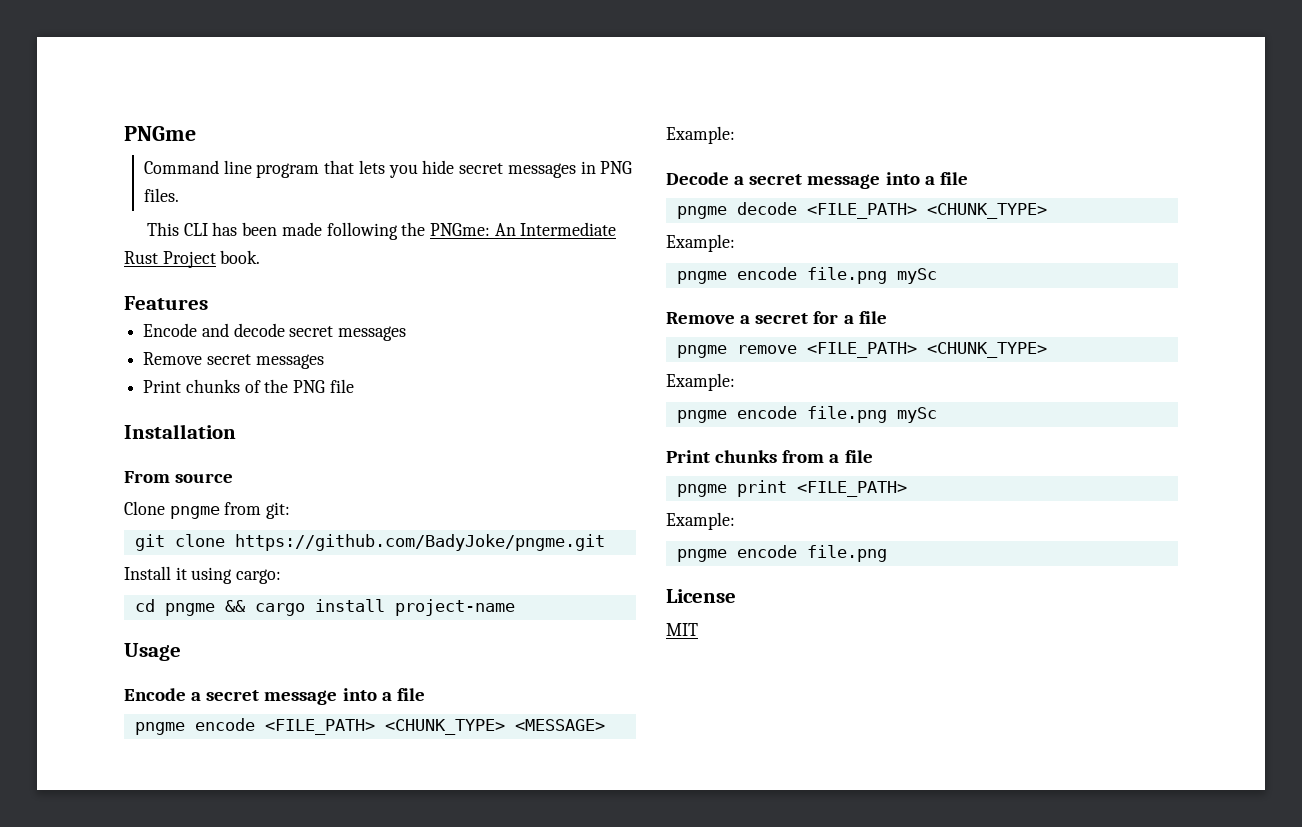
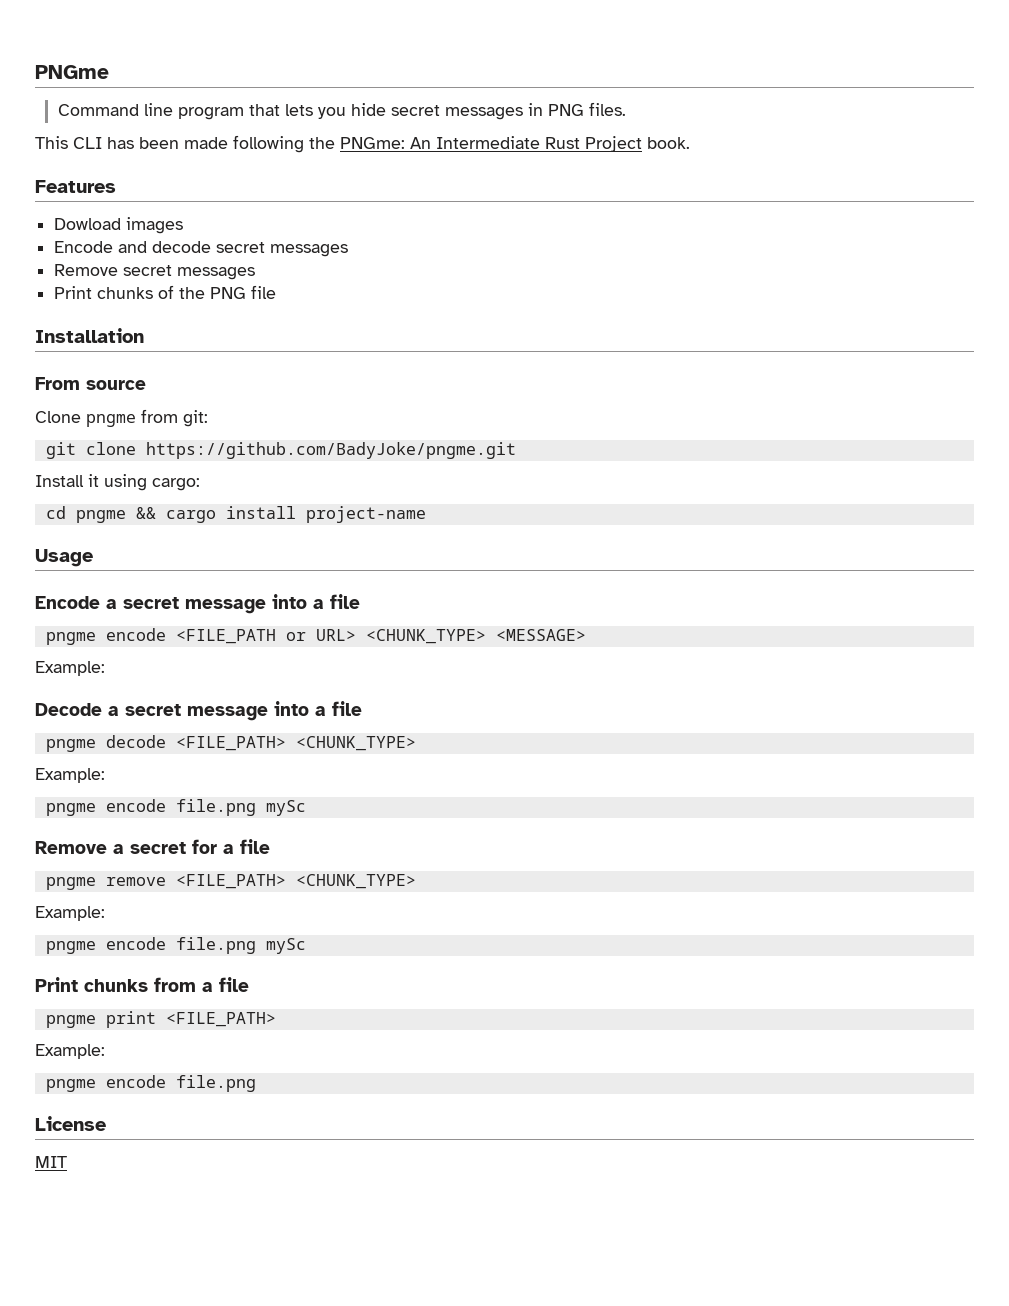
(208, 303) none -> [54,217,184,234] // Dowload images
[264,719,375,735] <FILE_PATH> -> [175,629,356,644] <FILE_PATH or URL>

